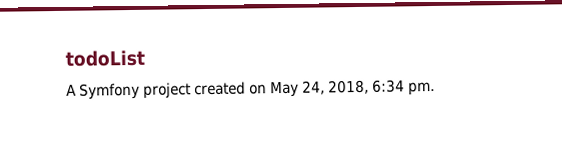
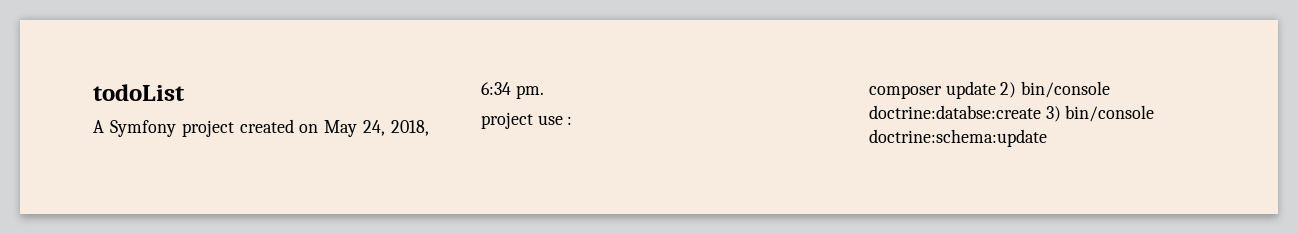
(435, 88) none -> [481,112,573,129] [869,81,1111,99] [869,105,1155,122] [869,129,1047,147] // project use : // composer update 2) bin/console doctrine:databse:create 3) bin/console doctrine:schema:update

